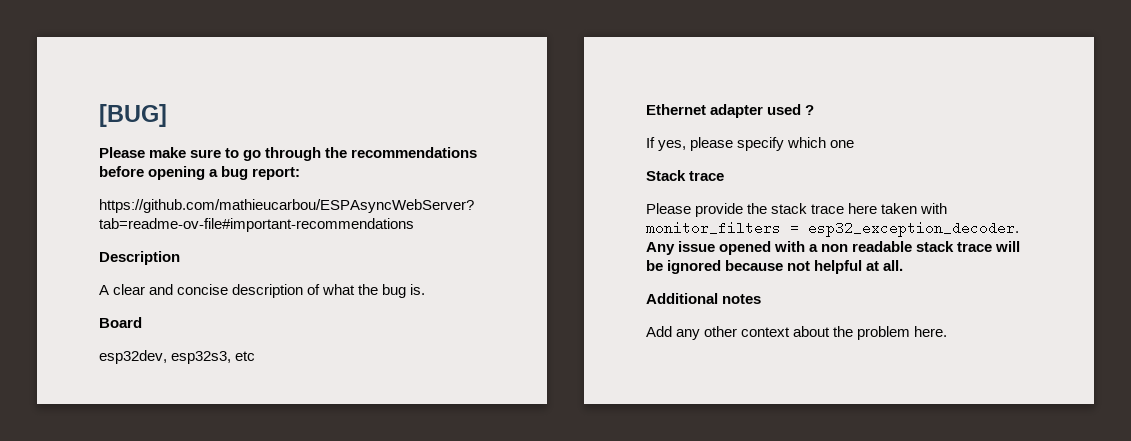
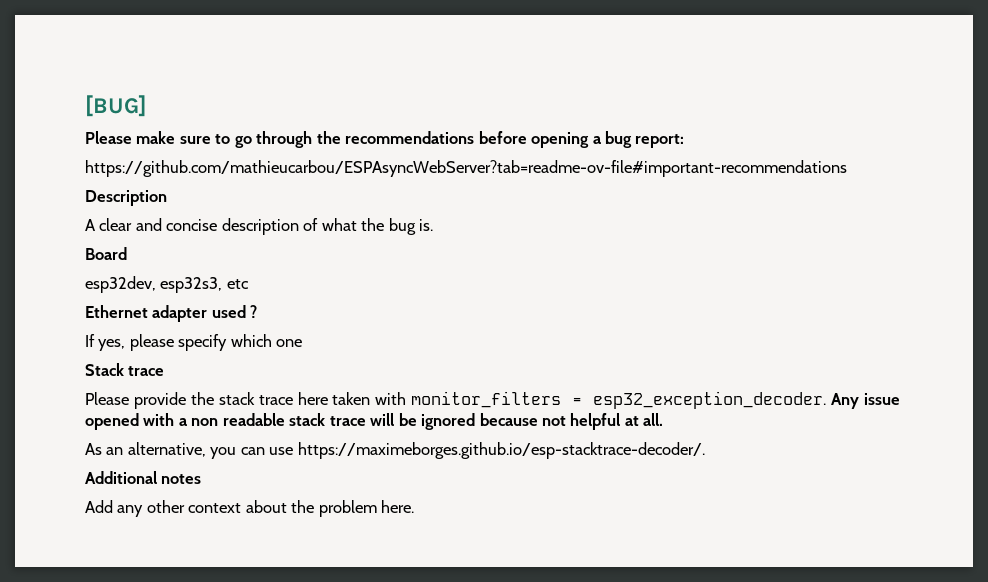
(904, 265) none -> [85,442,705,459] // As an alternative, you can use https://maximeborges.github.io/esp-stacktrace-decoder/.

